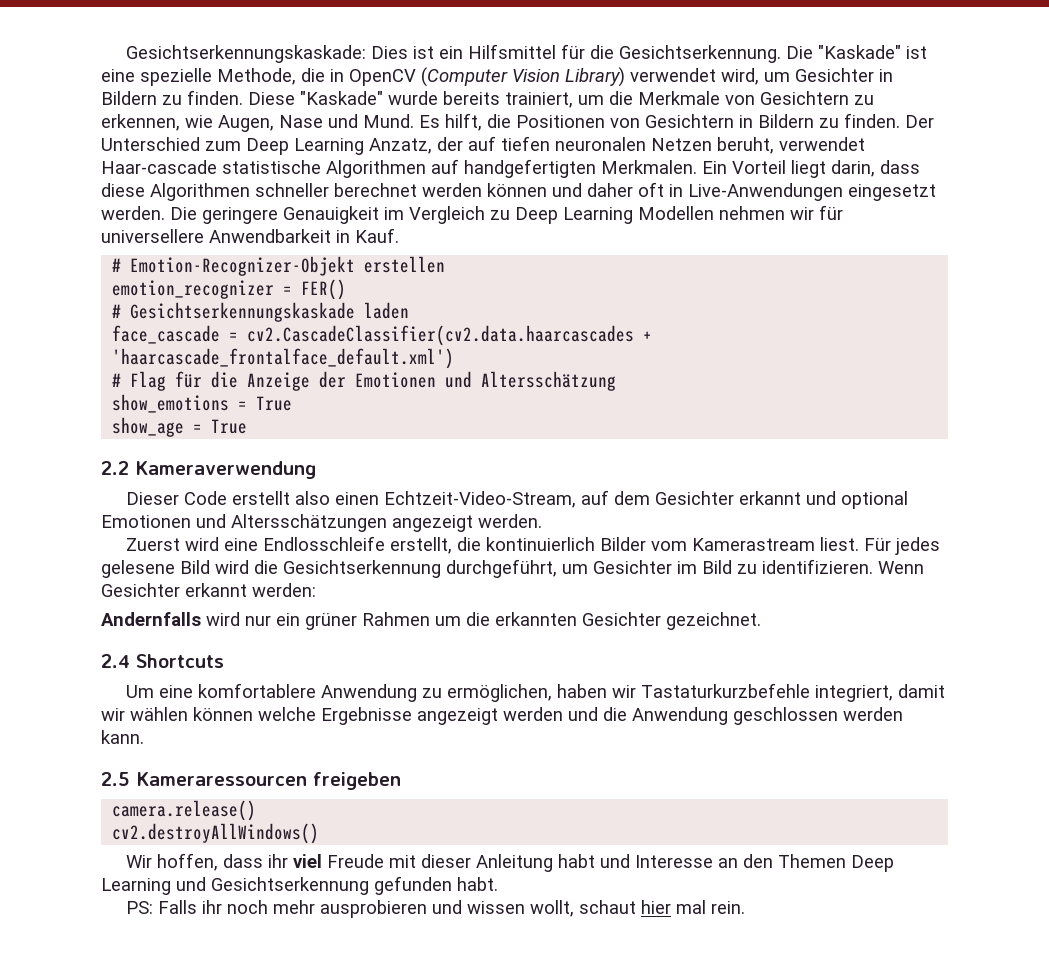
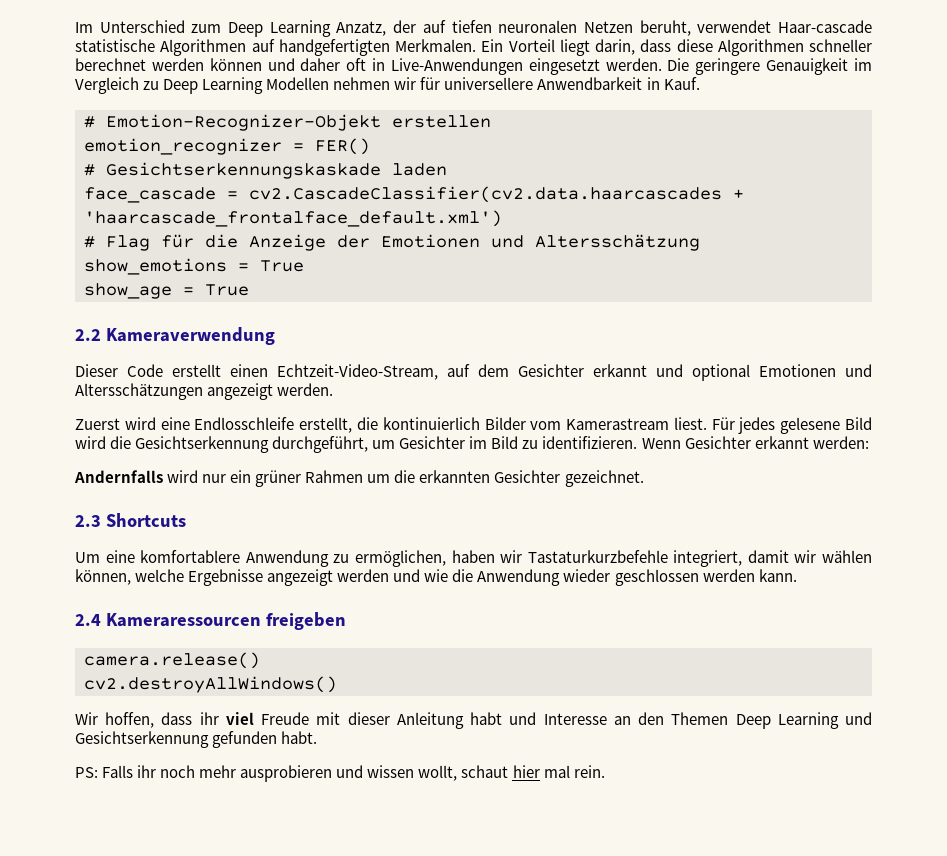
[126,44,928,63] [101,67,893,87] [101,90,874,108] [101,113,934,132] Gesichtserkennungskaskade: Dies ist ein Hilfsmittel für die Gesichtserkennung. Die "Kaskade" ist eine spezielle Methode, die in OpenCV (Computer Vision Library) verwendet wird, um Gesichter in Bildern zu finden. Diese "Kaskade" wurde bereits trainiert, um die Merkmale von Gesichtern zu erkennen, wie Augen, Nase und Mund. Es hilft, die Positionen von Gesichtern in Bildern zu finden. Der -> [75,22,93,33] Im
[295,491,331,505] also -> (221, 370) none
[101,654,130,668] 2.4 -> [75,515,101,527] 2.3
[193,707,253,721] können -> [75,569,131,585] können,
(598, 714) none -> [424,569,449,582] wie
(728, 716) none -> [563,569,611,582] wieder
[101,772,130,786] 2.5 -> [75,614,101,626] 2.4

